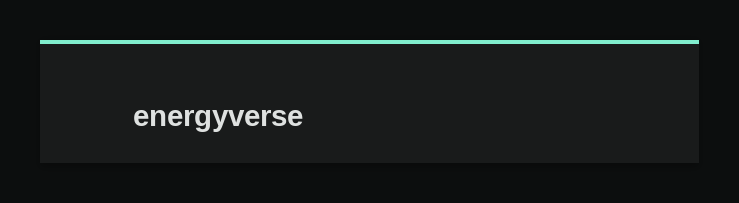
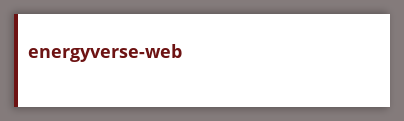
[133,110,303,132] energyverse -> [28,44,182,62] energyverse-web

